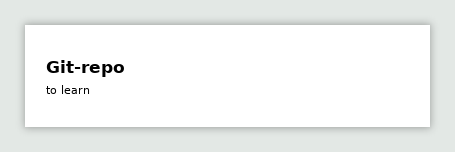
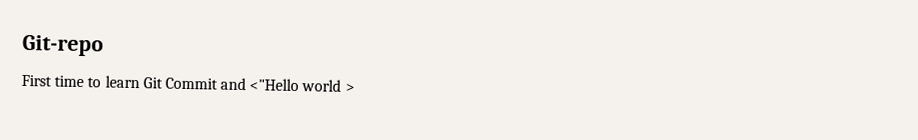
[46,85,90,94] to learn -> [21,74,355,93] First time to learn Git Commit and <"Hello world >

